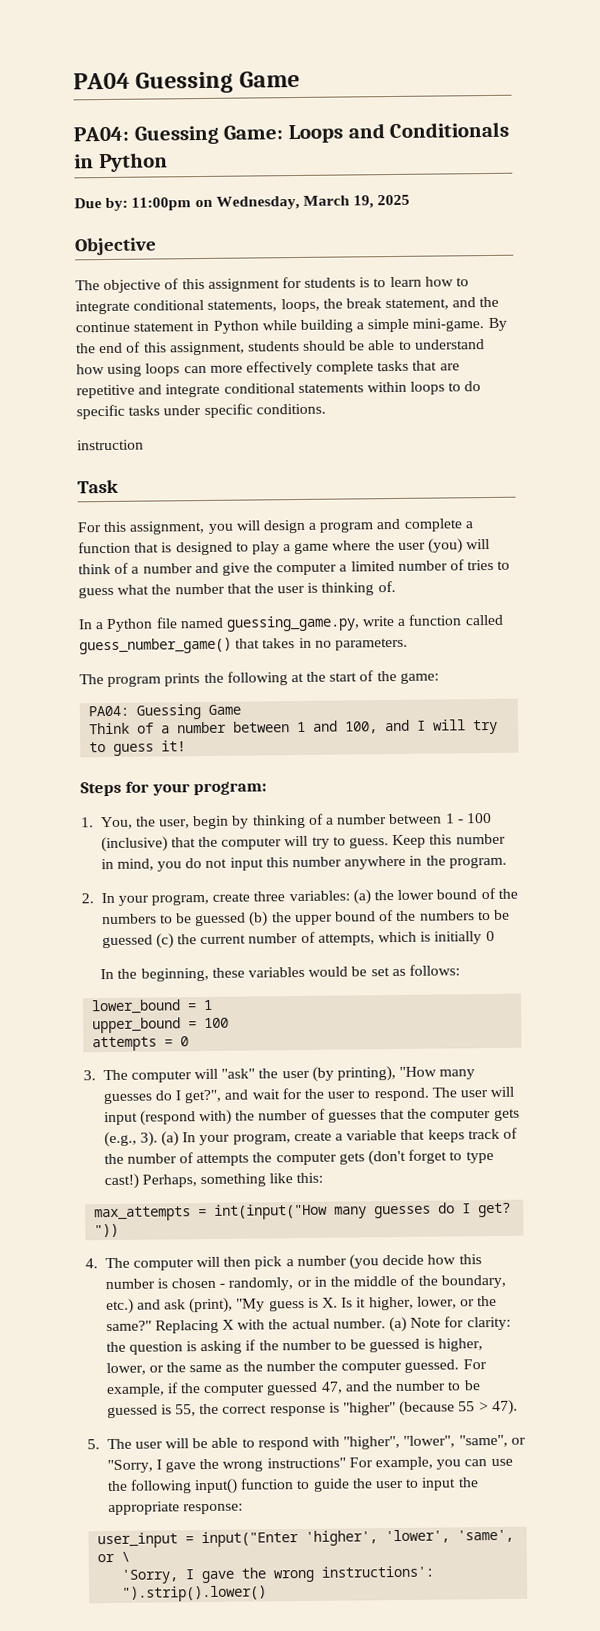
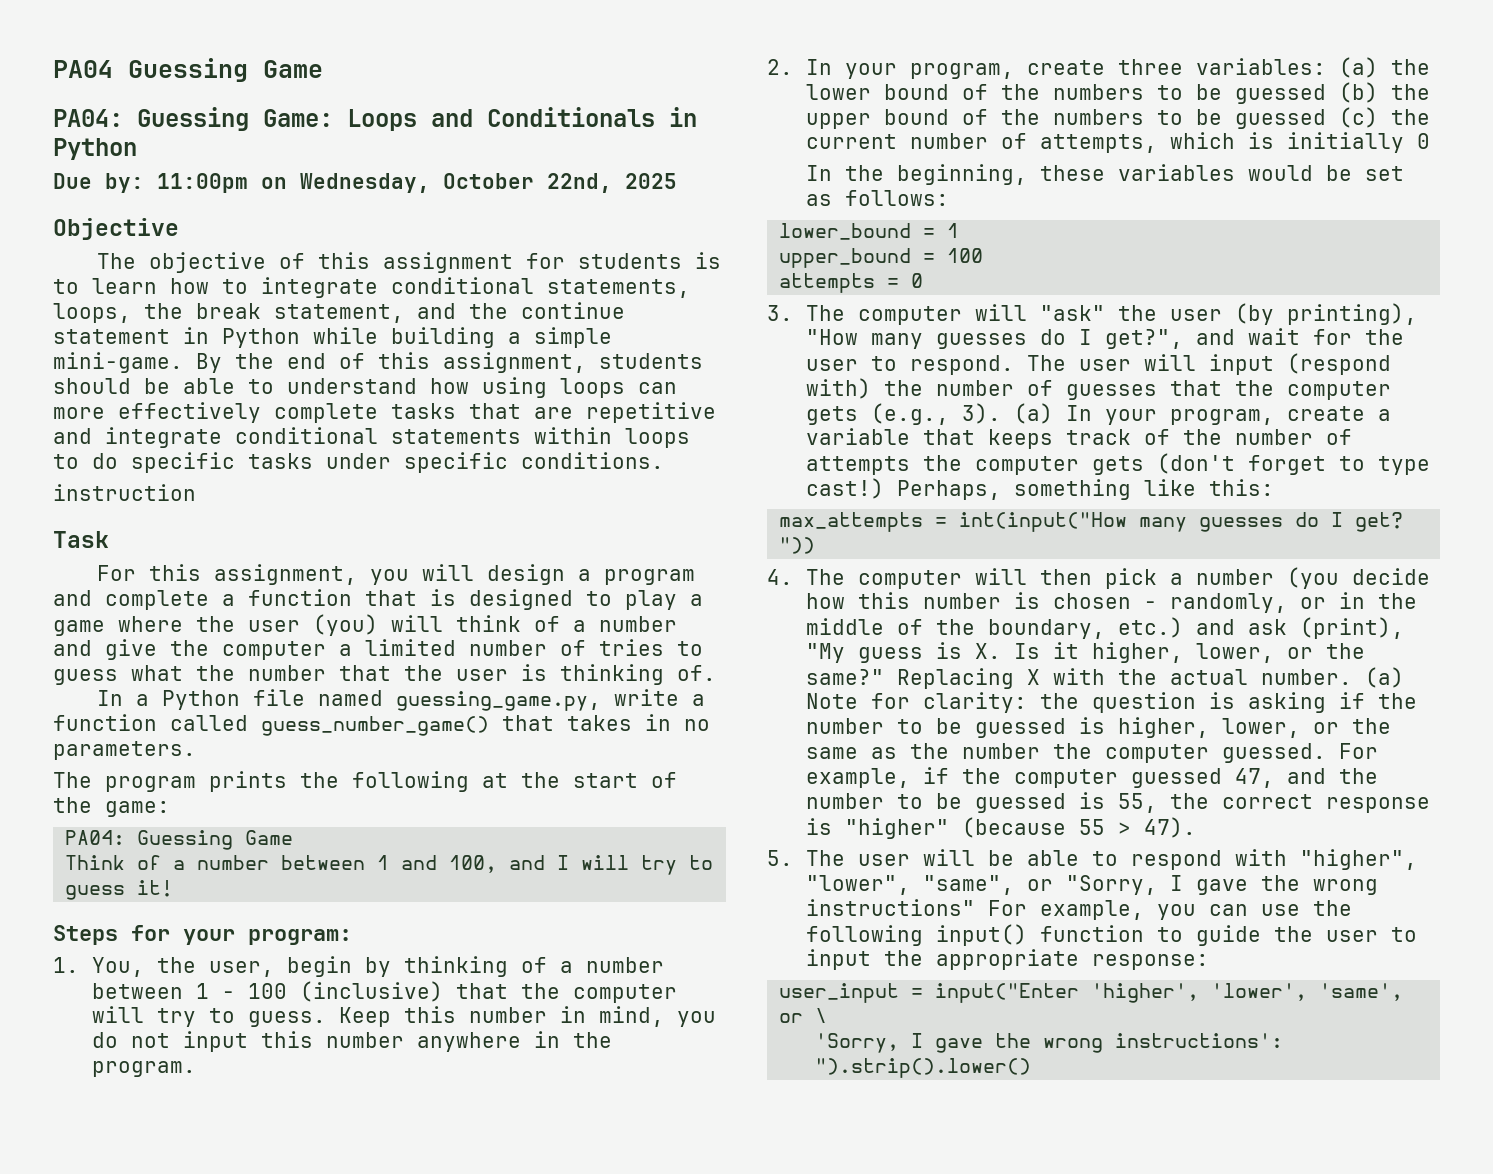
[302,195,375,209] March 19, -> [443,173,612,193] October 22nd,

